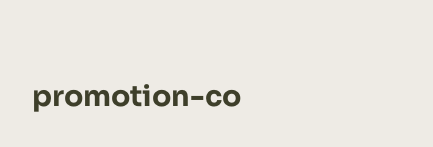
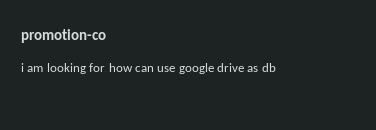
(241, 98) none -> [21,63,276,74] // i am looking for how can use google drive as db

